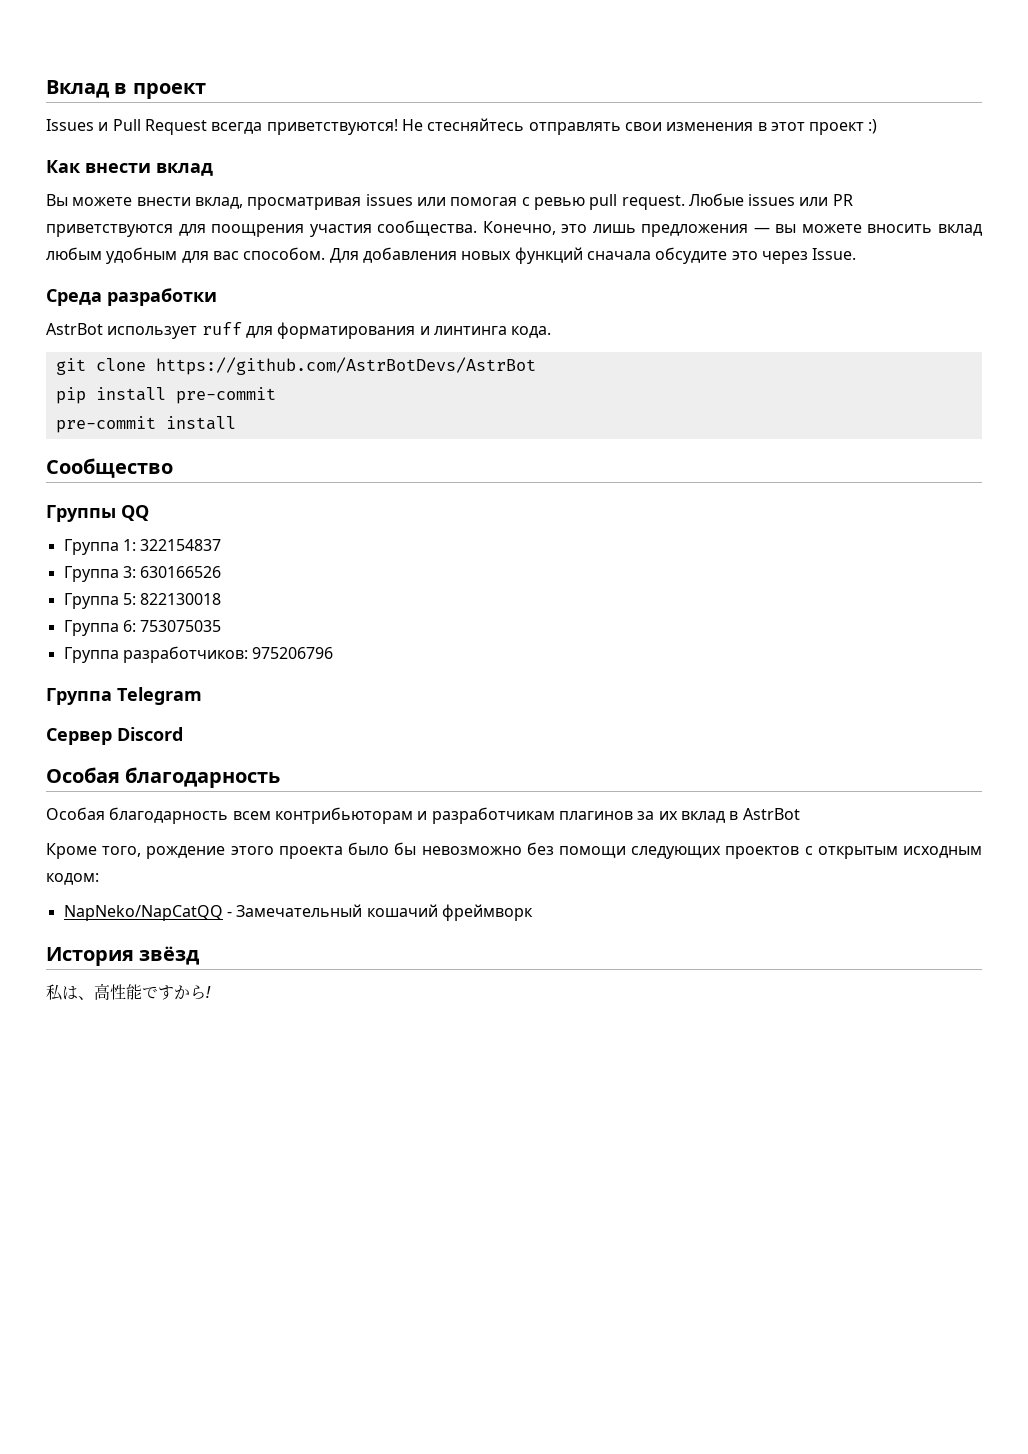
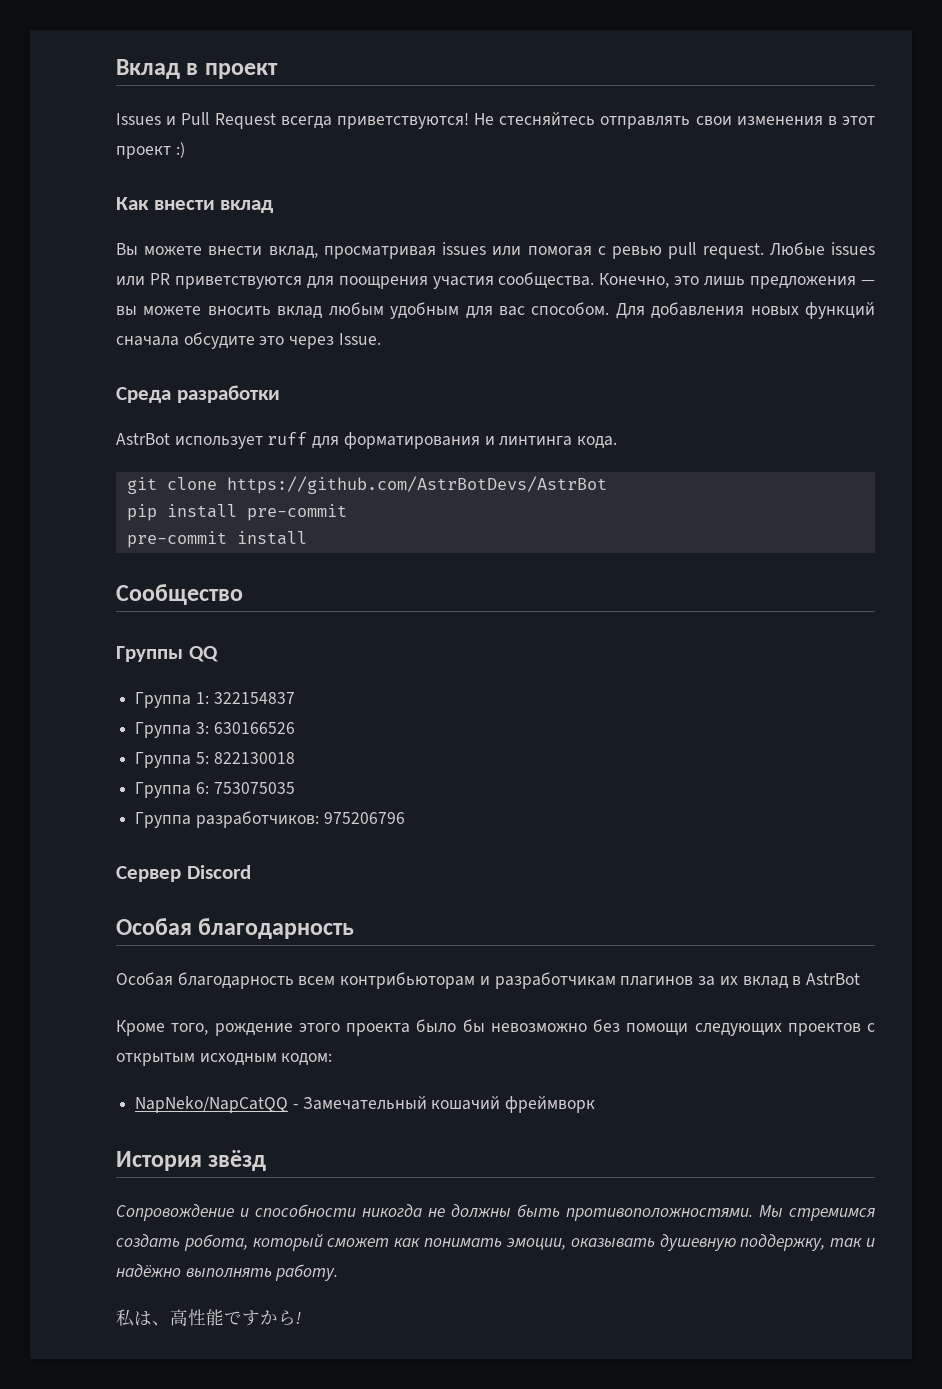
[46,687,202,705] // Группа Telegram -> (405, 818) none
(200, 955) none -> [116,1204,875,1221] [116,1234,876,1251] [116,1264,339,1281] // Сопровождение и способности никогда не должны быть противоположностями. Мы стремимся создать робота, который сможет как понимать эмоции, оказывать душевную поддержку, так и надёжно выполнять работу.

